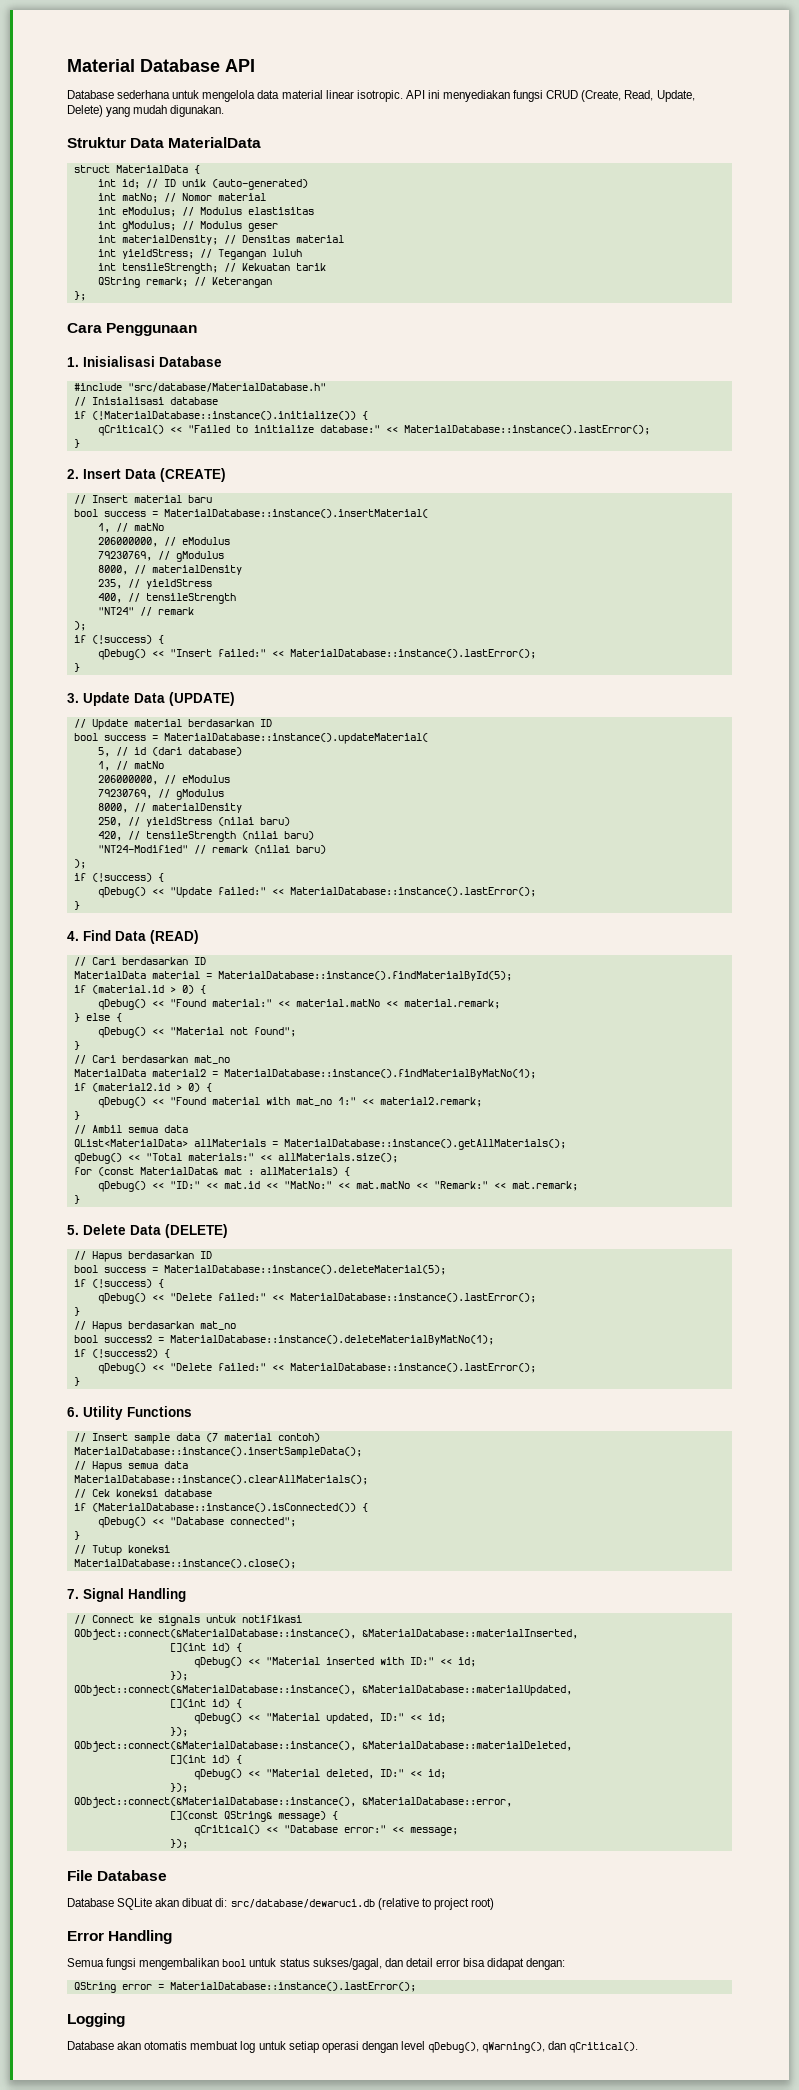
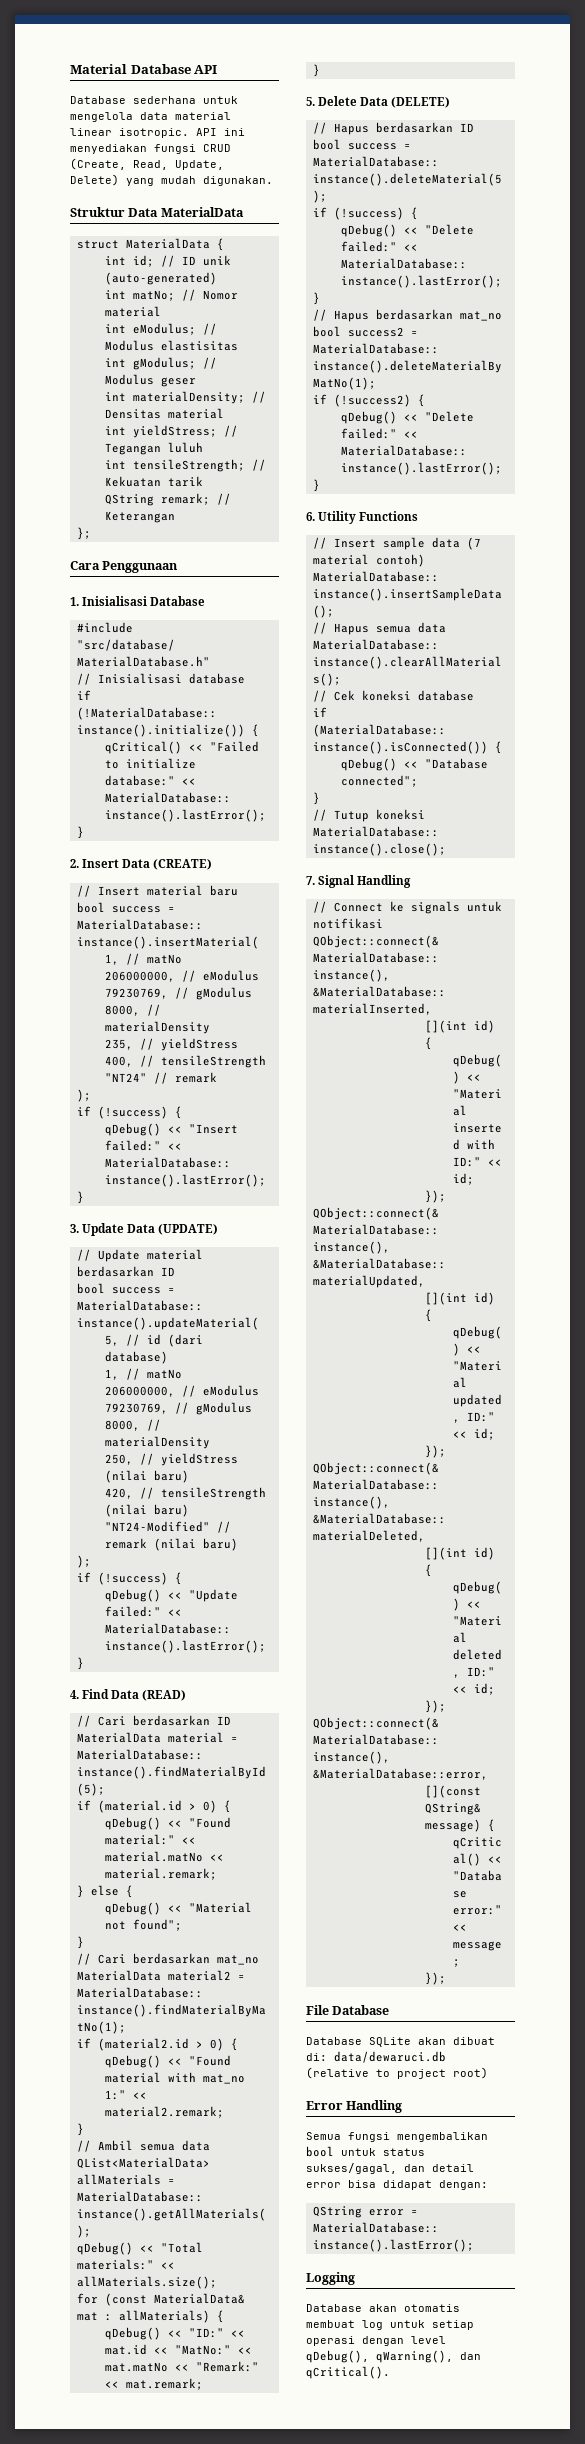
[230,1899,375,1908] src/database/dewaruci.db -> [334,2051,446,2063] data/dewaruci.db

